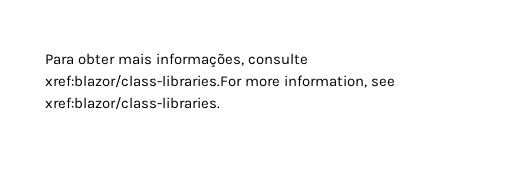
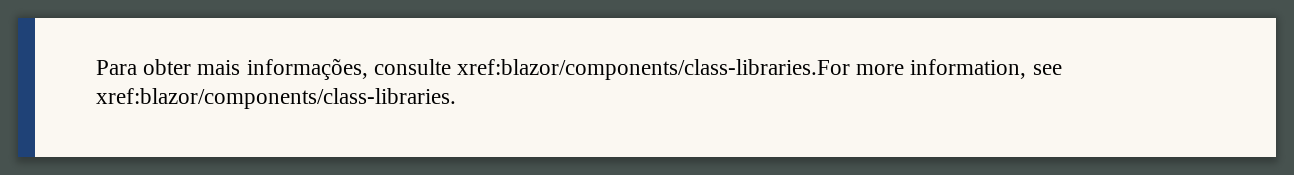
[45,75,242,88] xref:blazor/class-libraries.For -> [457,59,851,80] xref:blazor/components/class-libraries.For
[45,97,220,110] xref:blazor/class-libraries. -> [96,88,456,109] xref:blazor/components/class-libraries.

